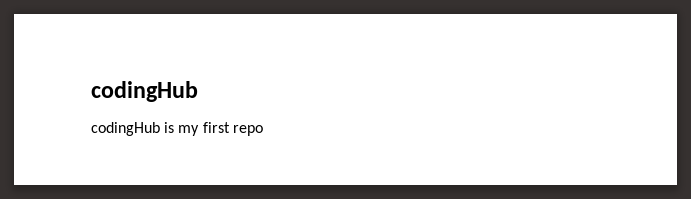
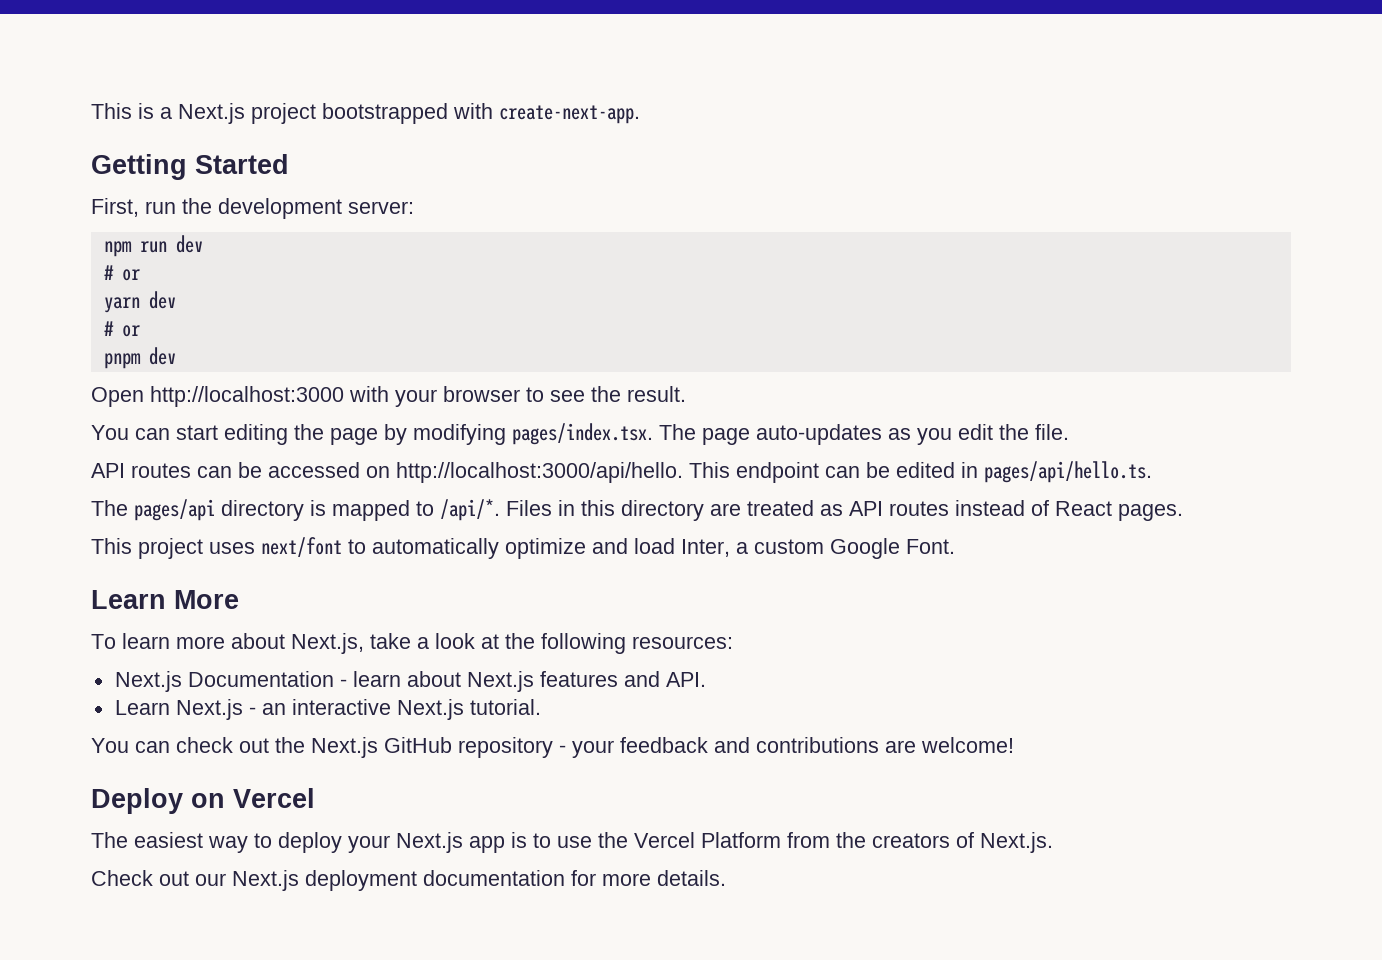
[91,81,198,102] [91,122,263,136] codingHub // codingHub is my first repo -> [91,103,640,124] [91,154,289,180] [91,198,414,219] [103,235,203,257] [103,265,140,281] [103,291,176,313] [103,321,140,337] [103,347,176,369] [91,386,686,407] [91,423,1069,445] [91,461,1152,483] [91,499,1183,521] [91,537,955,559] [91,590,239,609] [91,633,733,654] [114,671,706,692] [114,699,541,720] [91,737,1014,758] [91,788,315,814] [91,832,1053,853] [91,870,726,891] This is a Next.js project bootstrapped with create-next-app. // Getting Started // First, run the development server: // npm run dev // # or // yarn dev // # or // pnpm dev // Open http://localhost:3000 with your browser to see the result. // You can start editing the page by modifying pages/index.tsx. The page auto-updates as you edit the file. // API routes can be accessed on http://localhost:3000/api/hello. This endpoint can be edited in pages/api/hello.ts. // The pages/api directory is mapped to /api/*. Files in this directory are treated as API routes instead of React pages. // This project uses next/font to automatically optimize and load Inter, a custom Google Font. // Learn More // To learn more about Next.js, take a look at the following resources: // Next.js Documentation - learn about Next.js features and API. // Learn Next.js - an interactive Next.js tutorial. // You can check out the Next.js GitHub repository - your feedback and contributions are welcome! // Deploy on Vercel // The easiest way to deploy your Next.js app is to use the Vercel Platform from the creators of Next.js. // Check out our Next.js deployment documentation for more details.

